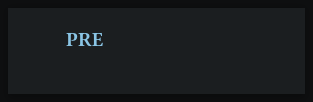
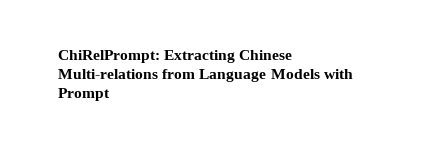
[66,32,104,47] PRE -> [58,50,293,63] [58,69,353,82] [58,88,110,101] ChiRelPrompt: Extracting Chinese Multi-relations from Language Models with Prompt

